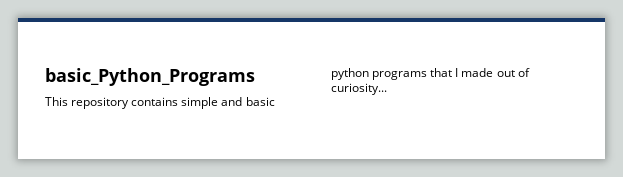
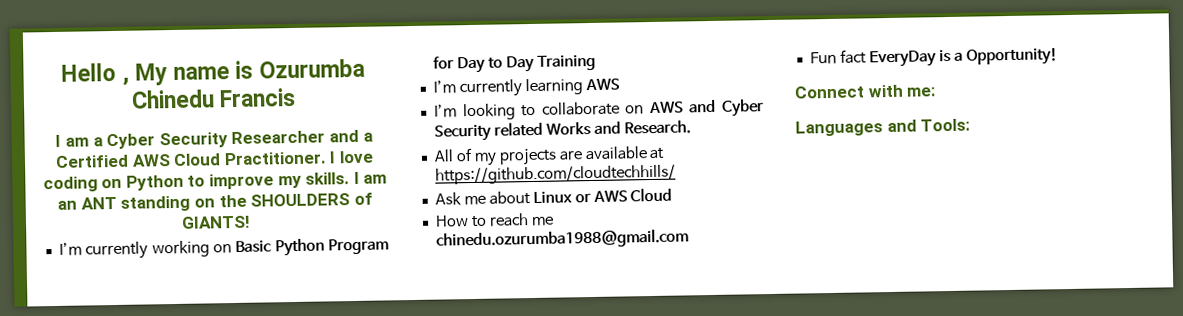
[45,68,255,86] [45,97,275,109] [331,68,530,80] [331,83,387,95] basic_Python_Programs // This repository contains simple and basic python programs that I made out of curiosity... -> [61,58,365,86] [130,87,297,109] [55,129,373,150] [55,150,374,168] [42,171,388,193] [57,192,373,212] [180,215,251,229] [58,238,389,260] [432,54,596,74] [432,78,620,98] [433,99,764,121] [433,120,691,142] [433,146,666,166] [434,164,676,185] [434,187,673,206] [434,213,554,228] [435,228,689,250] [809,47,1058,68] [794,84,937,99] [795,118,971,137] Hello , My name is Ozurumba Chinedu Francis // I am a Cyber Security Researcher and a Certified AWS Cloud Practitioner. I love coding on Python to improve my skills. I am an ANT standing on the SHOULDERS of GIANTS! // I’m currently working on Basic Python Program for Day to Day Training // I’m currently learning AWS // I’m looking to collaborate on AWS and Cyber Security related Works and Research. // All of my projects are available at https://github.com/cloudtechhills/ // Ask me about Linux or AWS Cloud // How to reach me chinedu.ozurumba1988@gmail.com // Fun fact EveryDay is a Opportunity! // Connect with me: // Languages and Tools:

